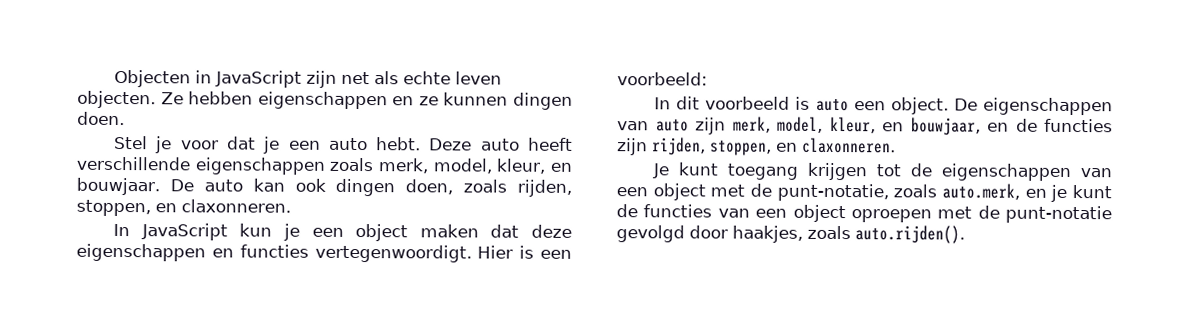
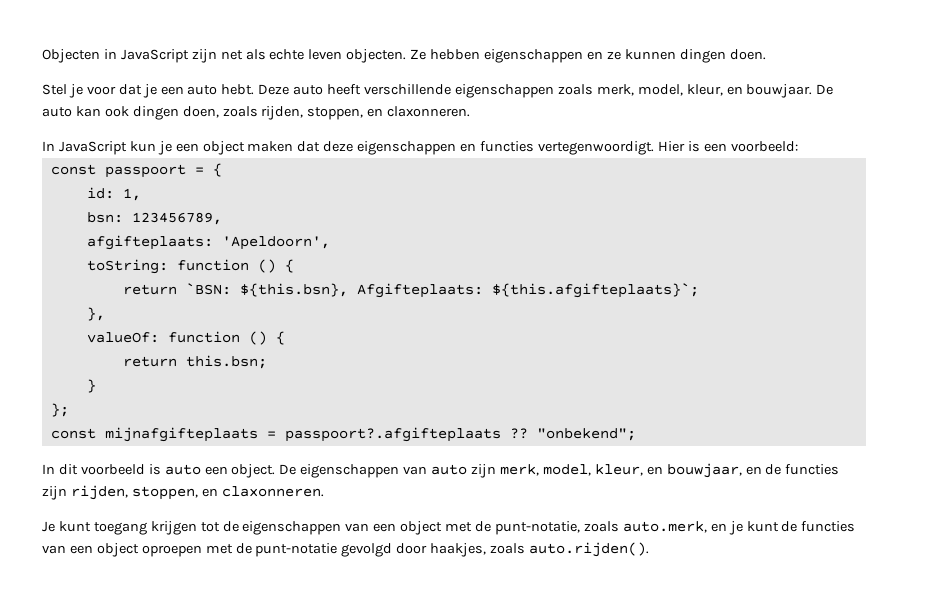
(708, 79) none -> [50,163,222,178] [86,187,141,201] [86,212,222,225] [86,235,330,250] [86,259,294,274] [122,283,699,298] [86,307,105,321] [86,331,285,345] [122,355,267,369] [86,379,96,393] [50,403,69,417] [50,427,636,442] // const passpoort = { // id: 1, // bsn: 123456789, // afgifteplaats: 'Apeldoorn', // toString: function () { // return `BSN: ${this.bsn}, Afgifteplaats: ${this.afgifteplaats}`; // }, // valueOf: function () { // return this.bsn; // } // }; // const mijnafgifteplaats = passpoort?.afgifteplaats ?? "onbekend";

